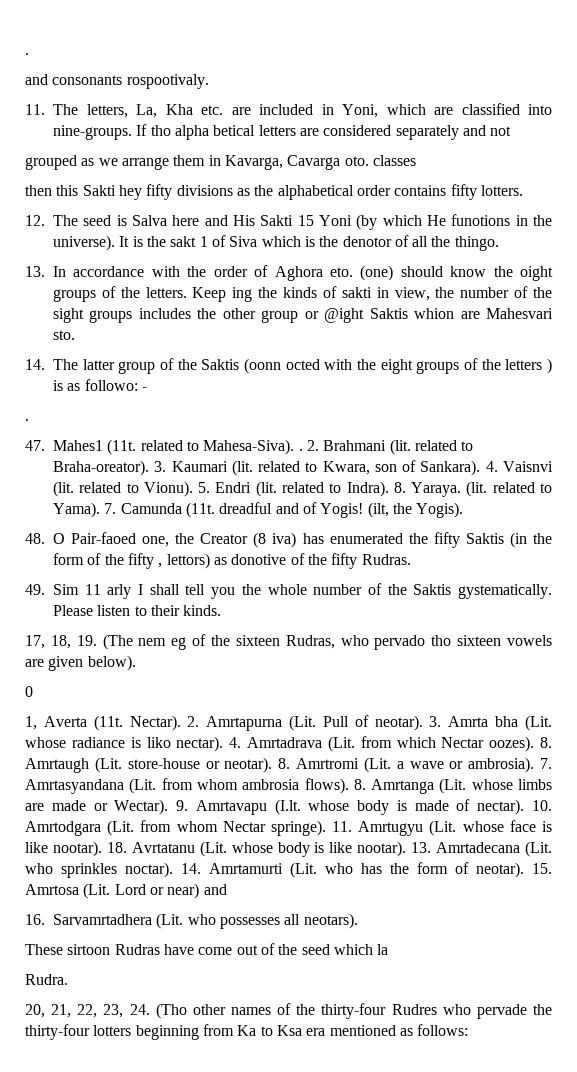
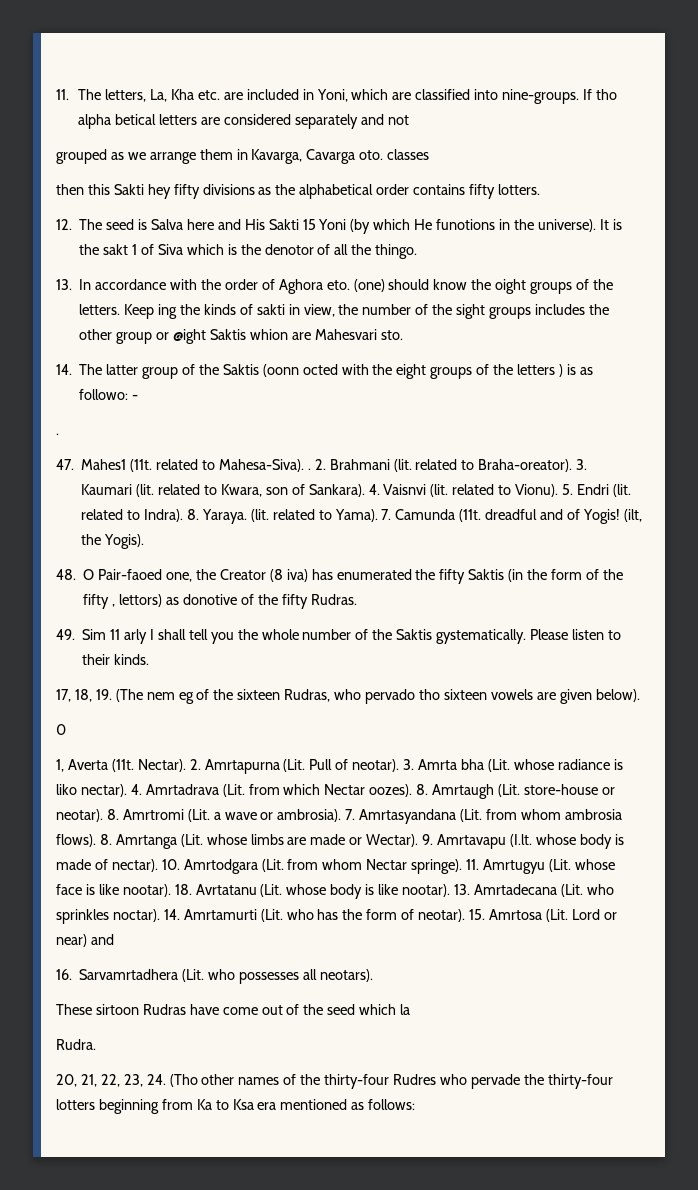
[25,53,29,55] [25,74,209,89] . // and consonants rospootivaly. // -> (56, 94) none

